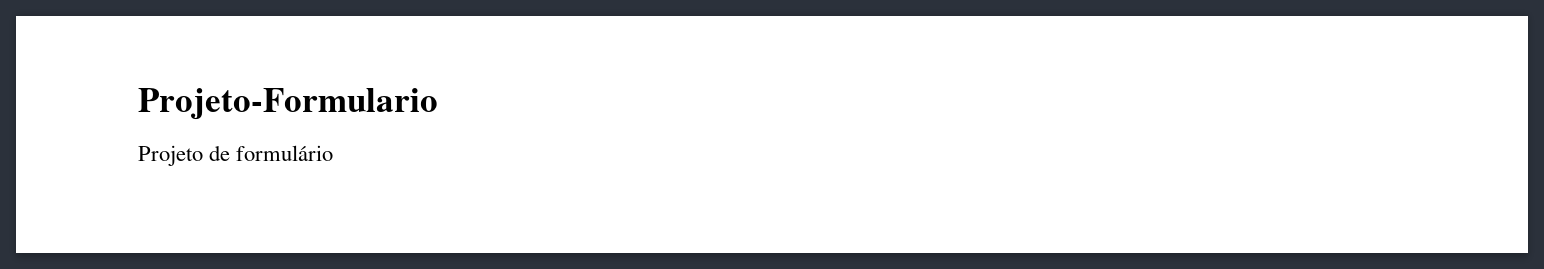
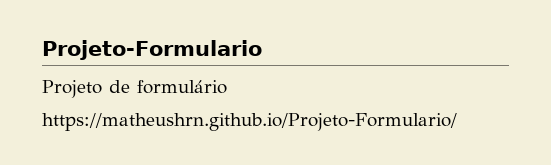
(334, 153) none -> [42,113,457,131] // https://matheushrn.github.io/Projeto-Formulario/

